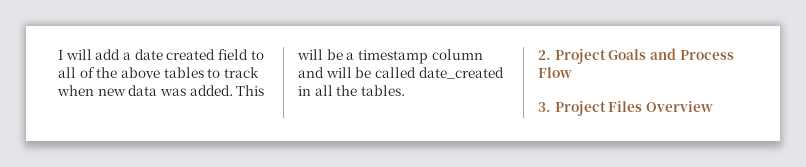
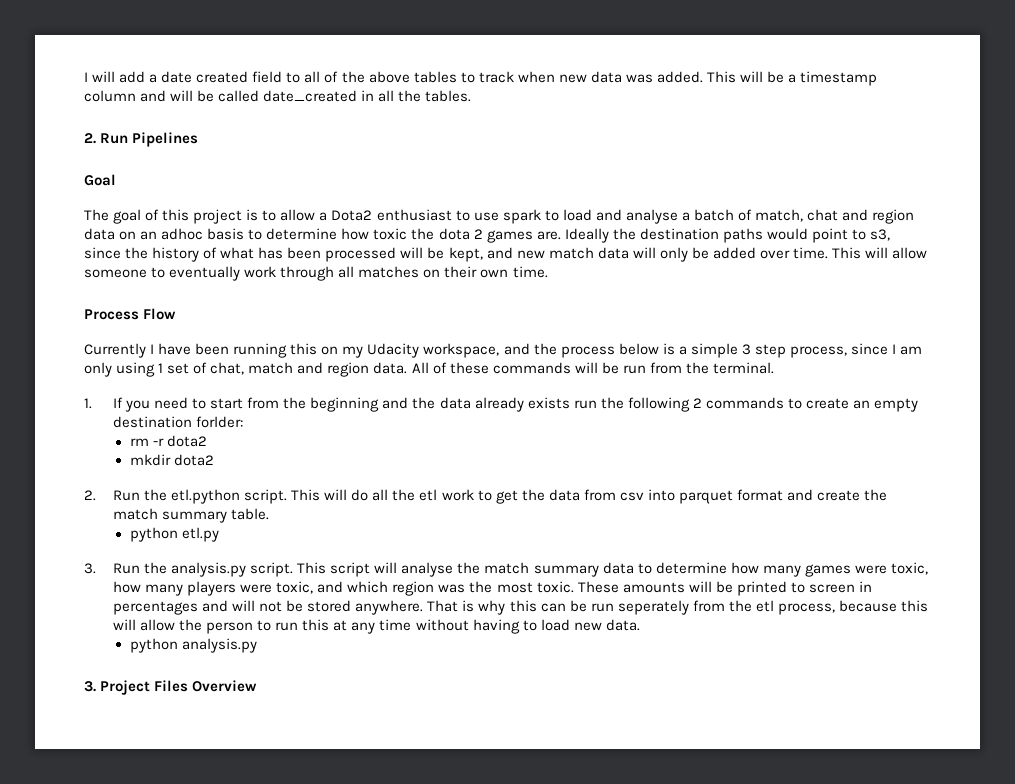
[554,48,734,64] [538,67,572,78] Project Goals and Process Flow -> [100,132,199,147] [84,174,116,186] [84,209,915,224] [84,228,891,243] [84,247,928,262] [84,266,548,281] [84,308,177,320] [84,343,923,358] [84,362,774,377] [84,397,919,412] [113,416,244,428] [129,435,207,447] [129,454,214,466] [84,489,888,504] [113,508,270,523] [129,527,219,542] [84,562,928,577] [113,581,872,596] [113,600,929,615] [113,619,640,634] [129,638,257,653] Run Pipelines // Goal // The goal of this project is to allow a Dota2 enthusiast to use spark to load and analyse a batch of match, chat and region data on an adhoc basis to determine how toxic the dota 2 games are. Ideally the destination paths would point to s3, since the history of what has been processed will be kept, and new match data will only be added over time. This will allow someone to eventually work through all matches on their own time. // Process Flow // Currently I have been running this on my Udacity workspace, and the process below is a simple 3 step process, since I am only using 1 set of chat, match and region data. All of these commands will be run from the terminal. // 1. If you need to start from the beginning and the data already exists run the following 2 commands to create an empty destination forlder: // rm -r dota2 // mkdir dota2 // 2. Run the etl.python script. This will do all the etl work to get the data from csv into parquet format and create the match summary table. // python etl.py // 3. Run the analysis.py script. This script will analyse the match summary data to determine how many games were toxic, how many players were toxic, and which region was the most toxic. These amounts will be printed to screen in percentages and will not be stored anywhere. That is why this can be run seperately from the etl process, because this will allow the person to run this at any time without having to load new data. // python analysis.py

